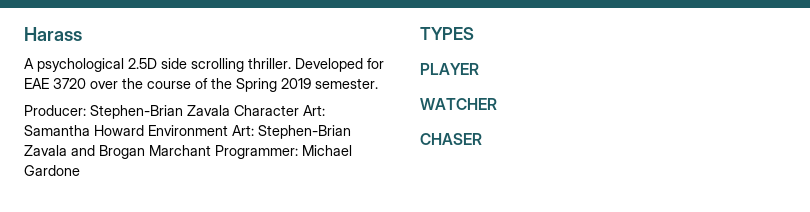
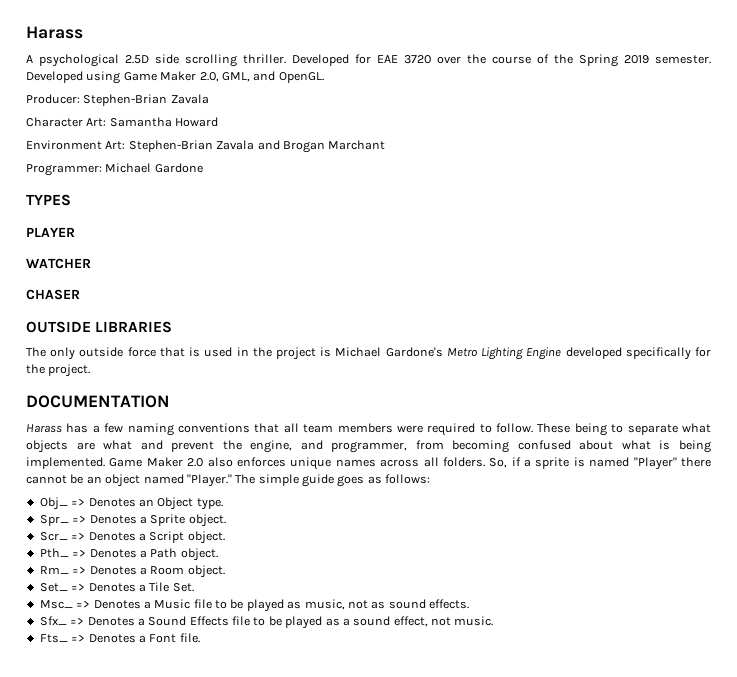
(378, 83) none -> [26,71,324,84] Developed using Game Maker 2.0, GML, and OpenGL.
(230, 110) none -> (209, 99) //
(144, 130) none -> (219, 122) //
(211, 150) none -> (386, 145) //
(482, 139) none -> [26,321,173,333] [26,347,711,360] [26,364,91,377] [26,395,170,408] [26,423,712,436] [26,440,711,453] [26,457,712,470] [26,474,431,487] [39,497,223,510] [39,514,226,527] [39,531,225,544] [39,548,218,561] [39,565,225,578] [39,582,194,592] [39,599,469,612] [39,616,494,629] [39,633,200,643] // OUTSIDE LIBRARIES // The only outside force that is used in the project is Michael Gardone's Metro Lighting Engine developed specifically for the project. // DOCUMENTATION // Harass has a few naming conventions that all team members were required to follow. These being to separate what objects are what and prevent the engine, and programmer, from becoming confused about what is being implemented. Game Maker 2.0 also enforces unique names across all folders. So, if a sprite is named "Player" there cannot be an object named "Player." The simple guide goes as follows: // Obj_ => Denotes an Object type. // Spr_ => Denotes a Sprite object. // Scr_ => Denotes a Script object. // Pth_ => Denotes a Path object. // Rm_ => Denotes a Room object. // Set_ => Denotes a Tile Set. // Msc_ => Denotes a Music file to be played as music, not as sound effects. // Sfx_ => Denotes a Sound Effects file to be played as a sound effect, not music. // Fts_ => Denotes a Font file.

